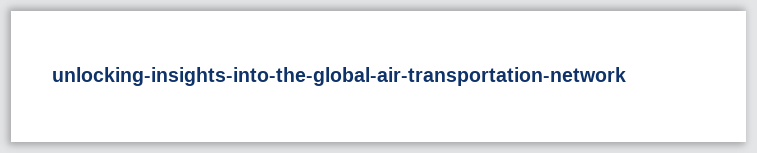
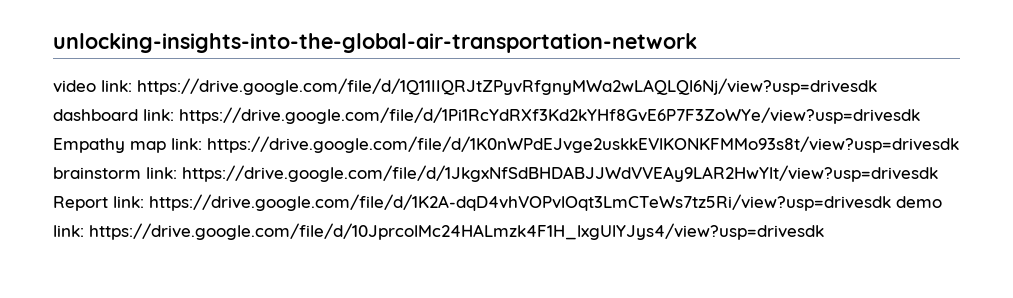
(626, 76) none -> [53,78,877,95] [53,107,920,124] [53,136,959,153] [53,165,938,182] [53,194,942,211] [53,223,824,240] // video link: https://drive.google.com/file/d/1Q11IIQRJtZPyvRfgnyMWa2wLAQLQl6Nj/view?usp=drivesdk dashboard link: https://drive.google.com/file/d/1Pi1RcYdRXf3Kd2kYHf8GvE6P7F3ZoWYe/view?usp=drivesdk Empathy map link: https://drive.google.com/file/d/1K0nWPdEJvge2uskkEVlKONKFMMo93s8t/view?usp=drivesdk brainstorm link: https://drive.google.com/file/d/1JkgxNfSdBHDABJJWdVVEAy9LAR2HwYlt/view?usp=drivesdk Report link: https://drive.google.com/file/d/1K2A-dqD4vhVOPvlOqt3LmCTeWs7tz5Ri/view?usp=drivesdk demo link: https://drive.google.com/file/d/10JprcolMc24HALmzk4F1H_lxgUlYJys4/view?usp=drivesdk

